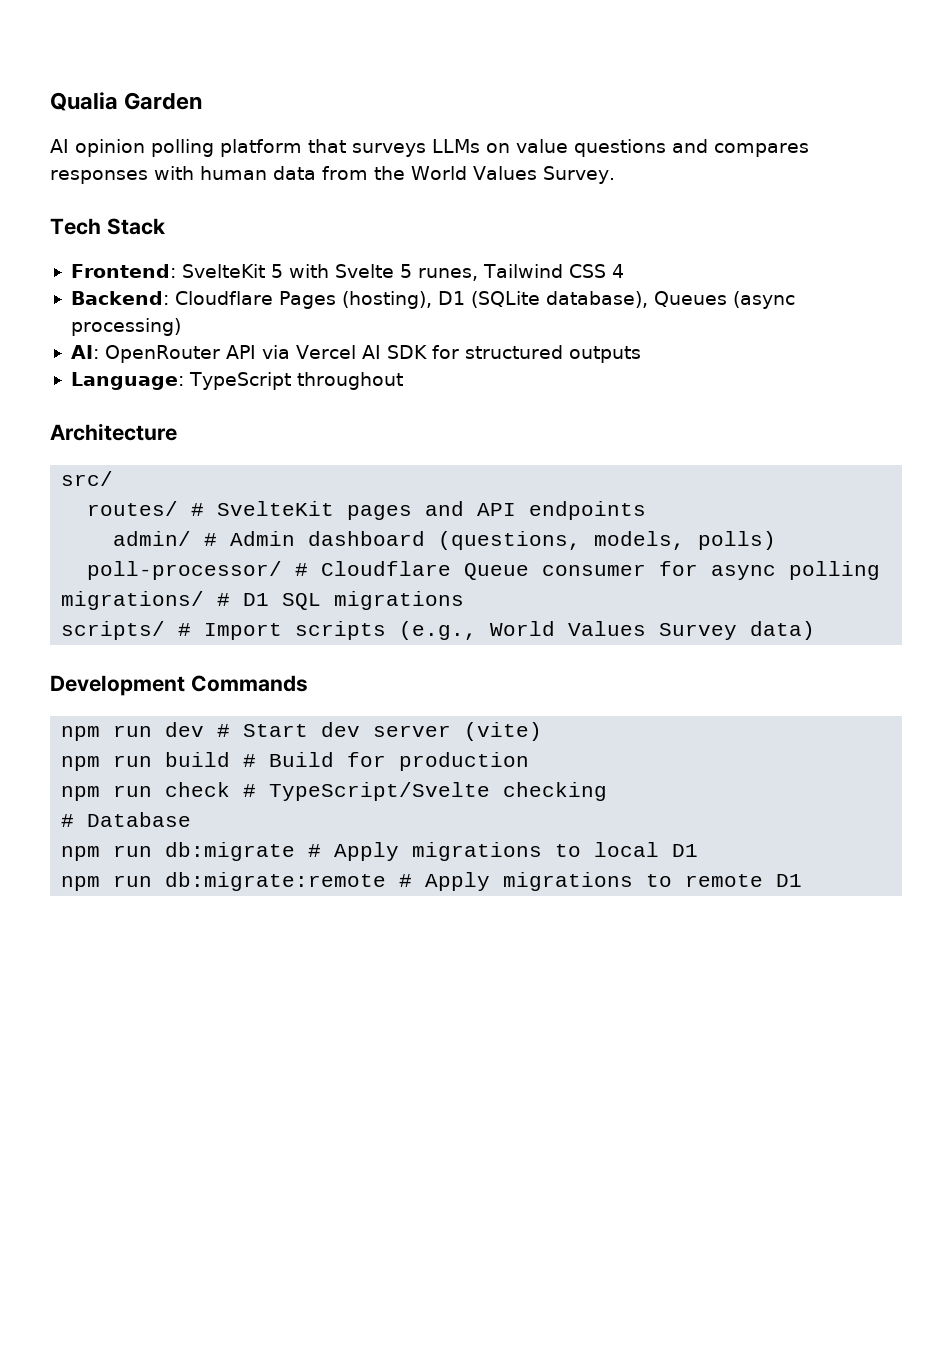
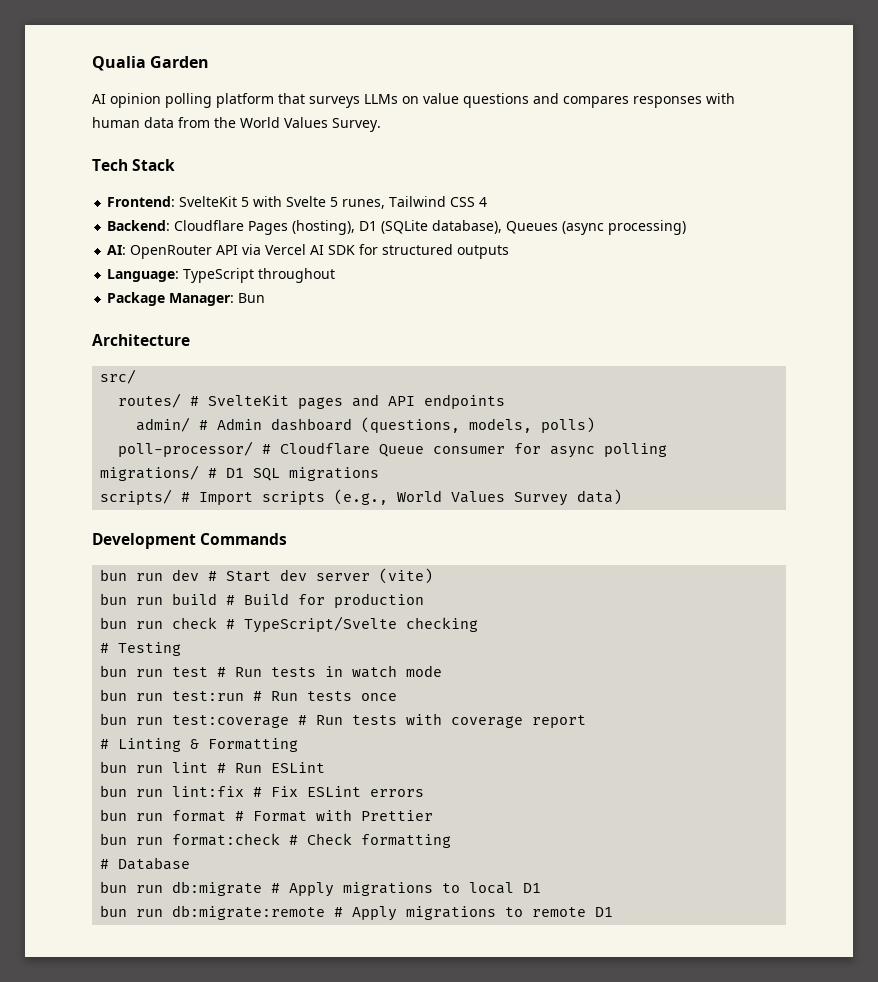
(403, 381) none -> [107,292,266,306] // Package Manager: Bun
[61,726,101,741] npm -> [100,569,128,581] bun
[61,756,101,771] npm -> [100,593,128,605] bun
[61,786,101,801] npm -> [100,617,128,629] bun
(608, 791) none -> [100,642,182,656] [100,665,443,678] [100,689,398,701] [100,713,587,728] [100,738,299,752] [100,761,326,773] [100,785,425,797] [100,809,434,822] [100,833,452,848] // # Testing // bun run test # Run tests in watch mode // bun run test:run # Run tests once // bun run test:coverage # Run tests with coverage report // # Linting & Formatting // bun run lint # Run ESLint // bun run lint:fix # Fix ESLint errors // bun run format # Format with Prettier // bun run format:check # Check formatting
[61,846,101,861] npm -> [100,881,128,893] bun
[61,876,101,891] npm -> [100,905,128,917] bun

